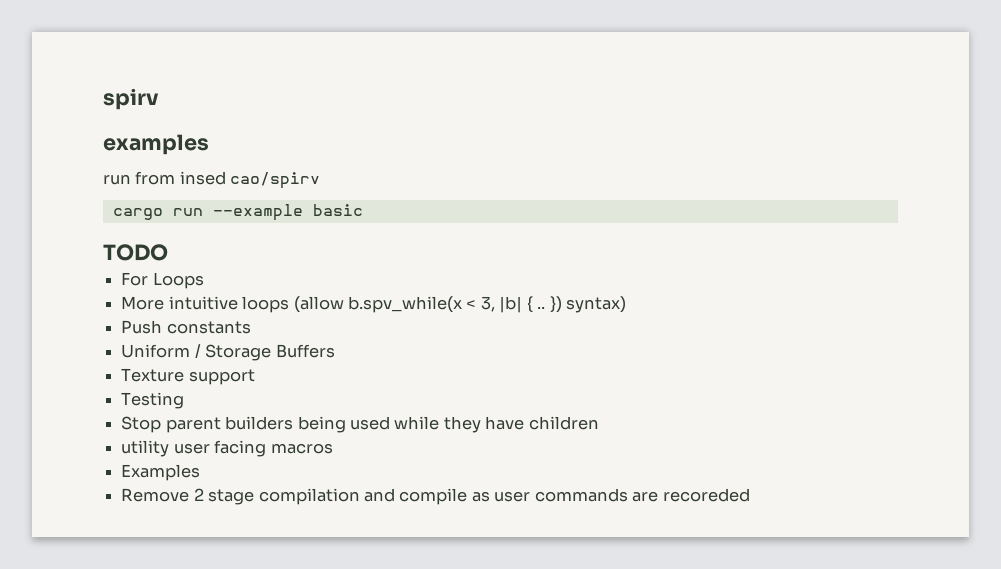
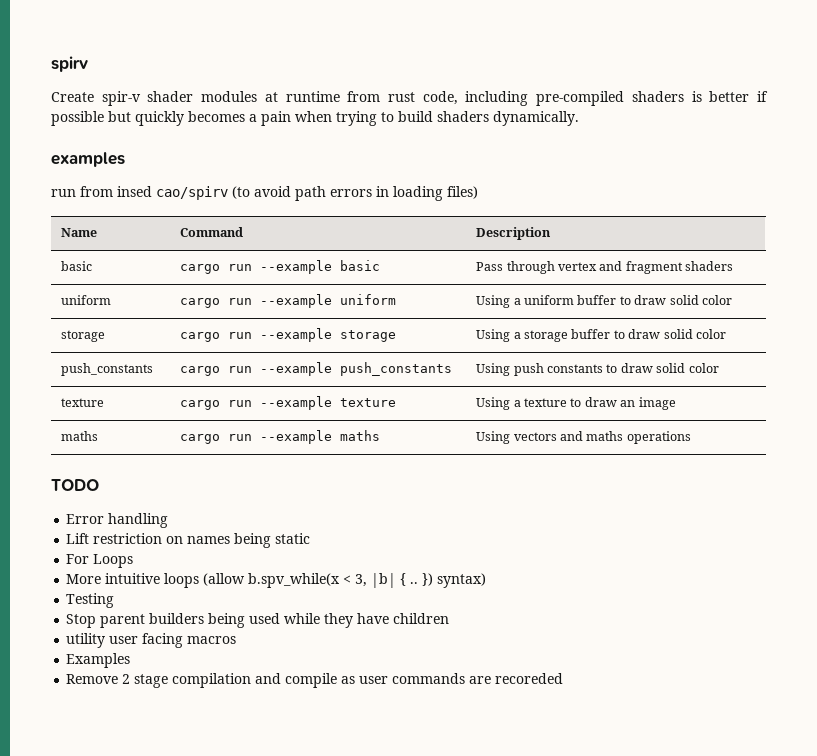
(159, 99) none -> [51,91,768,106] [51,111,579,126] // Create spir-v shader modules at runtime from rust code, including pre-compiled shaders is better if possible but quickly becomes a pain when trying to build shaders dynamically.
[112,204,363,221] [103,244,168,261] // cargo run --example basic // TODO -> [232,186,478,201] [61,228,98,237] [180,227,244,237] [476,227,552,240] [61,261,93,271] [180,260,381,274] [476,261,734,274] [61,295,112,305] [180,294,397,308] [476,295,732,308] [61,330,106,342] [180,328,397,342] [476,329,726,342] [61,363,154,376] [180,362,453,376] [476,363,719,376] [61,398,105,407] [180,396,397,410] [476,397,676,410] [61,431,99,441] [180,430,381,444] [476,431,691,444] [51,479,99,491] [66,513,169,528] [66,533,311,548] (to avoid path errors in loading files) // Name | Command | Description // basic | cargo run --example basic | Pass through vertex and fragment shaders // uniform | cargo run --example uniform | Using a uniform buffer to draw solid color // storage | cargo run --example storage | Using a storage buffer to draw solid color // push_constants | cargo run --example push_constants | Using push constants to draw solid color // texture | cargo run --example texture | Using a texture to draw an image // maths | cargo run --example maths | Using vectors and maths operations // TODO // Error handling // Lift restriction on names being static
[121,320,251,334] [121,344,335,361] [121,368,255,385] // Push constants // Uniform / Storage Buffers // Texture support -> (487, 580) none

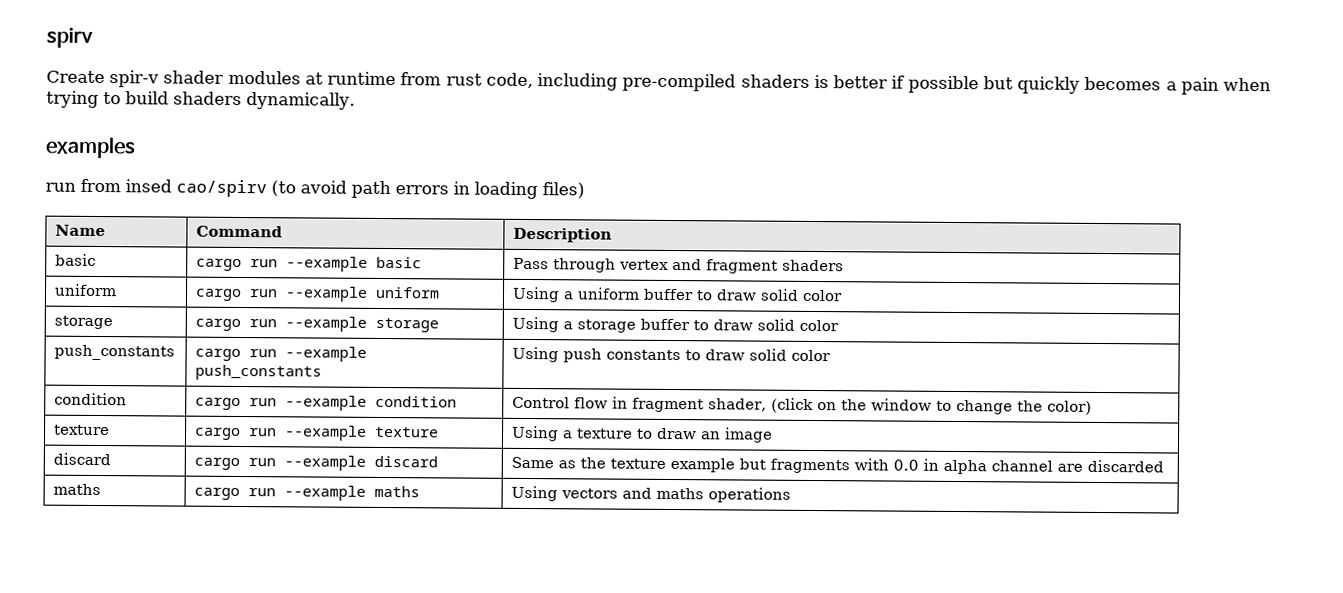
(719, 368) none -> [54,392,128,406] [195,395,458,411] [512,396,1093,415] // condition | cargo run --example condition | Control flow in fragment shader, (click on the window to change the color)
(676, 403) none -> [53,452,112,466] [194,455,439,471] [511,456,1165,475] // discard | cargo run --example discard | Same as the texture example but fragments with 0.0 in alpha channel are discarded
[51,479,99,491] [66,513,169,528] [66,533,311,548] [66,554,134,568] [66,573,487,588] [66,593,115,608] [66,613,450,628] [66,633,237,648] [66,653,131,668] [66,673,564,688] // TODO // Error handling // Lift restriction on names being static // For Loops // More intuitive loops (allow b.spv_while(x < 3, |b| { .. }) syntax) // Testing // Stop parent builders being used while they have children // utility user facing macros // Examples // Remove 2 stage compilation and compile as user commands are recoreded -> (792, 495) none

